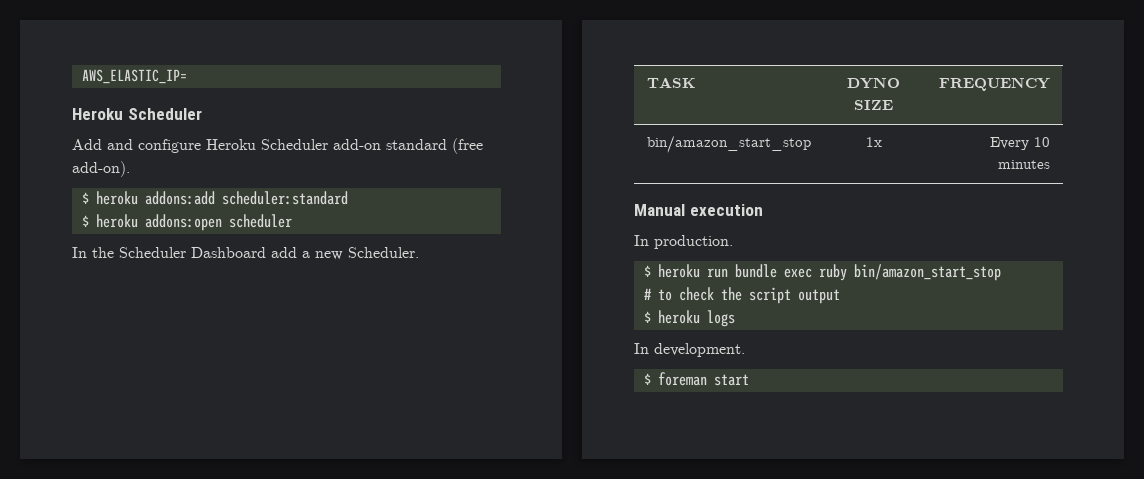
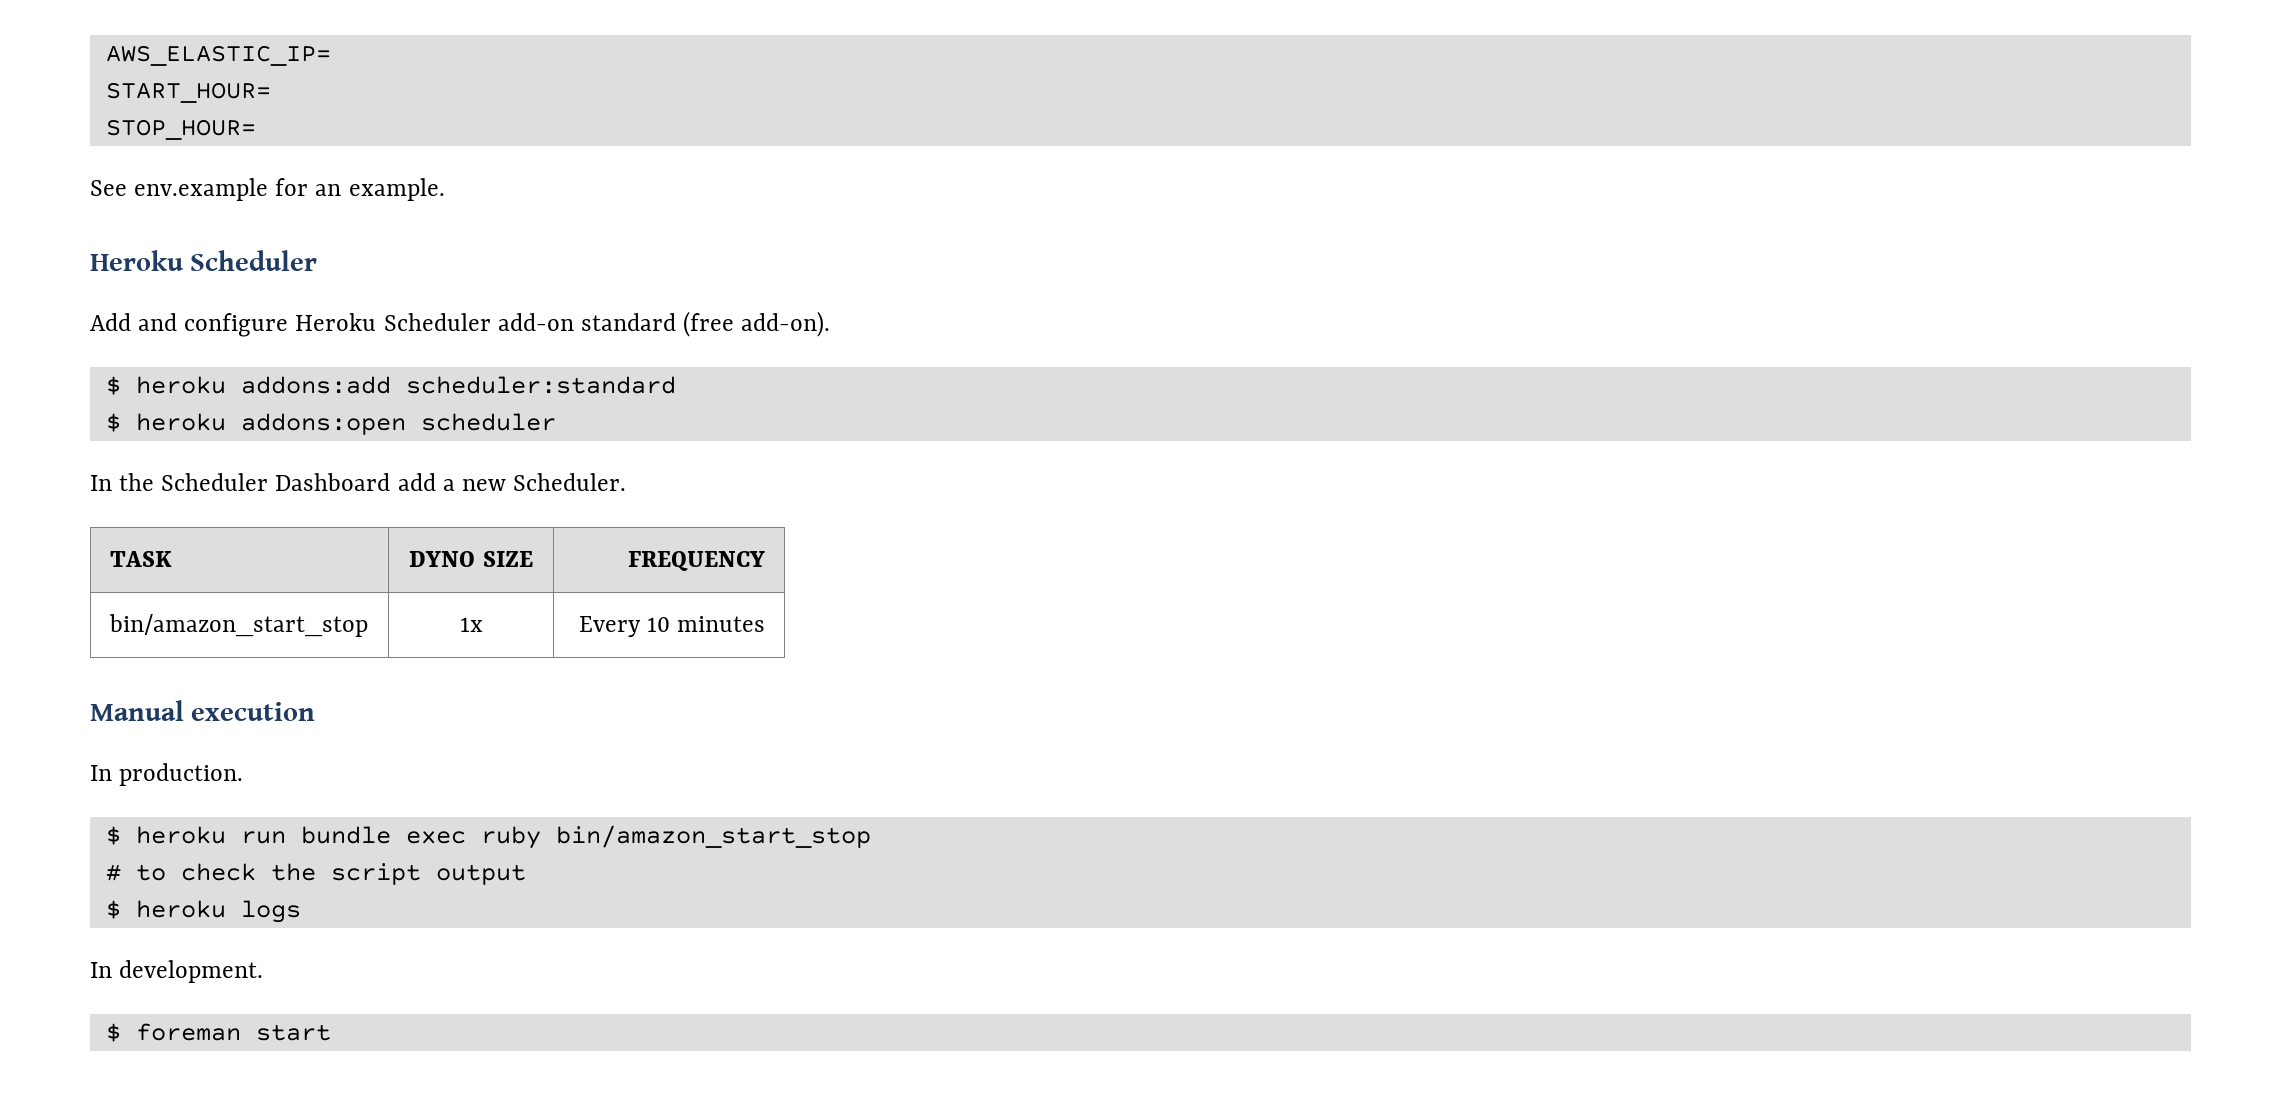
(187, 76) none -> [105,82,271,103] [105,119,256,140] [90,178,445,201] // START_HOUR= // STOP_HOUR= // See env.example for an example.

